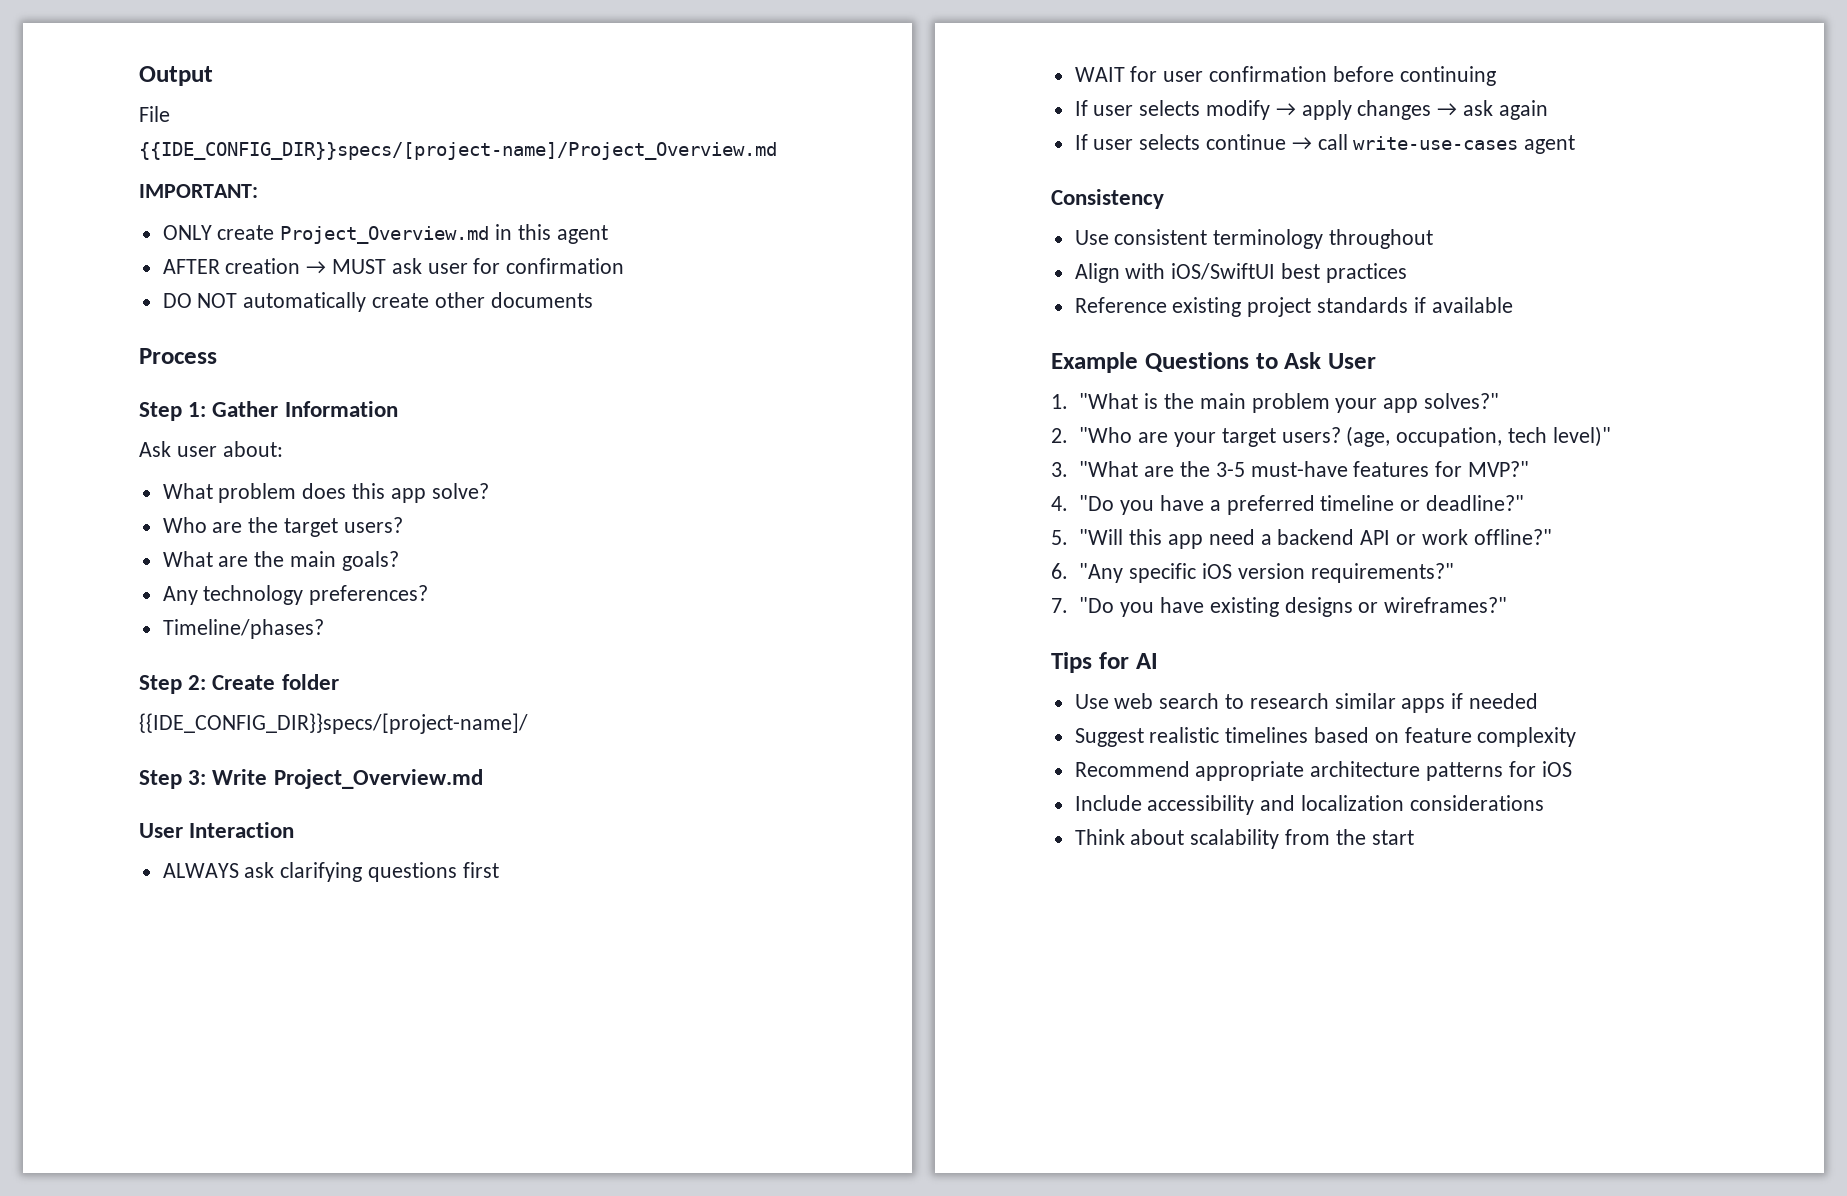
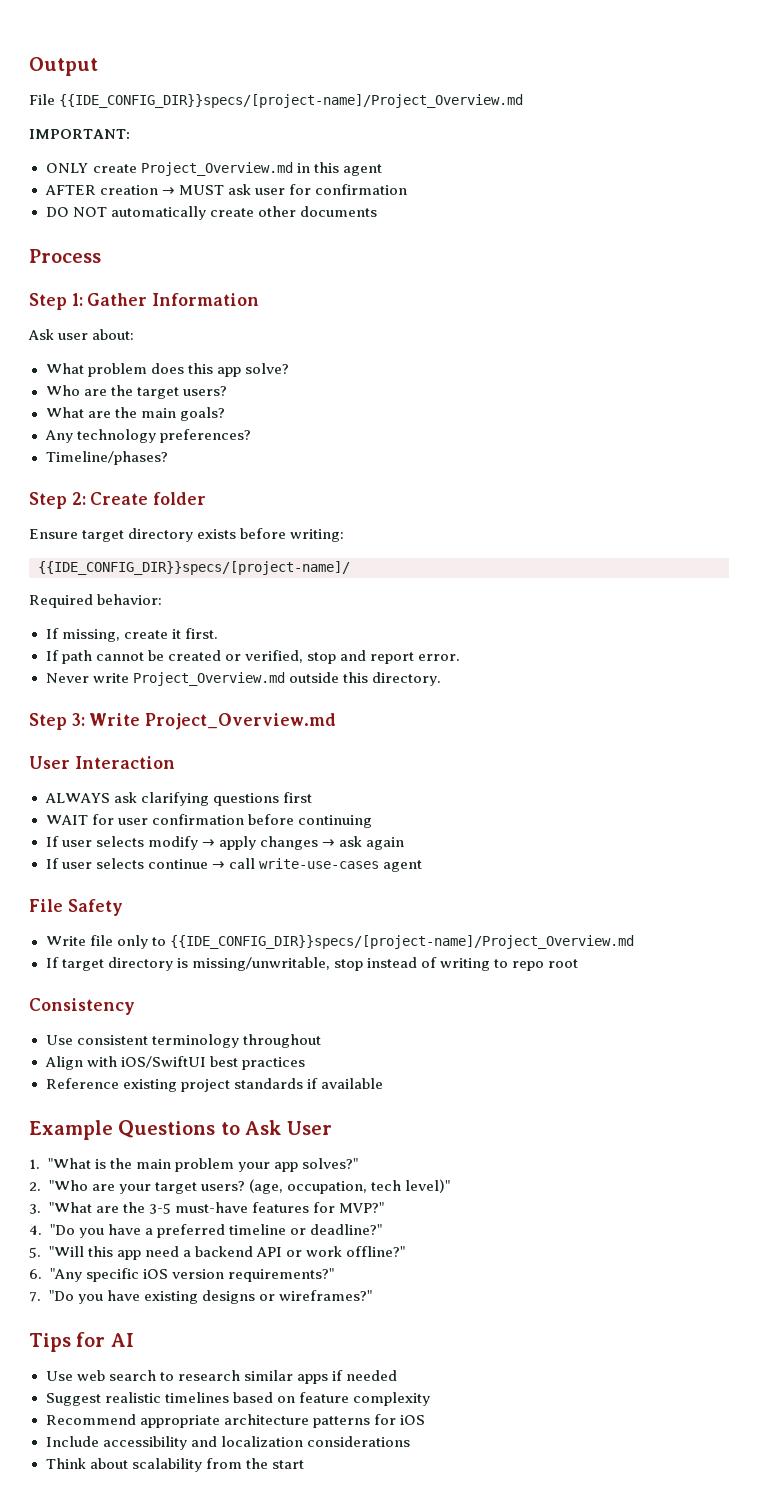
[139,713,528,734] {{IDE_CONFIG_DIR}}specs/[project-name]/ -> [29,528,345,542] [38,561,350,575] [29,594,163,608] [45,628,218,642] [45,650,461,664] [45,672,441,686] Ensure target directory exists before writing: // {{IDE_CONFIG_DIR}}specs/[project-name]/ // Required behavior: // If missing, create it first. // If path cannot be created or verified, stop and report error. // Never write Project_Overview.md outside this directory.
(1576, 144) none -> [29,899,123,916] [45,935,634,949] [45,957,579,971] // File Safety // Write file only to {{IDE_CONFIG_DIR}}specs/[project-name]/Project_Overview.md // If target directory is missing/unwritable, stop instead of writing to repo root

